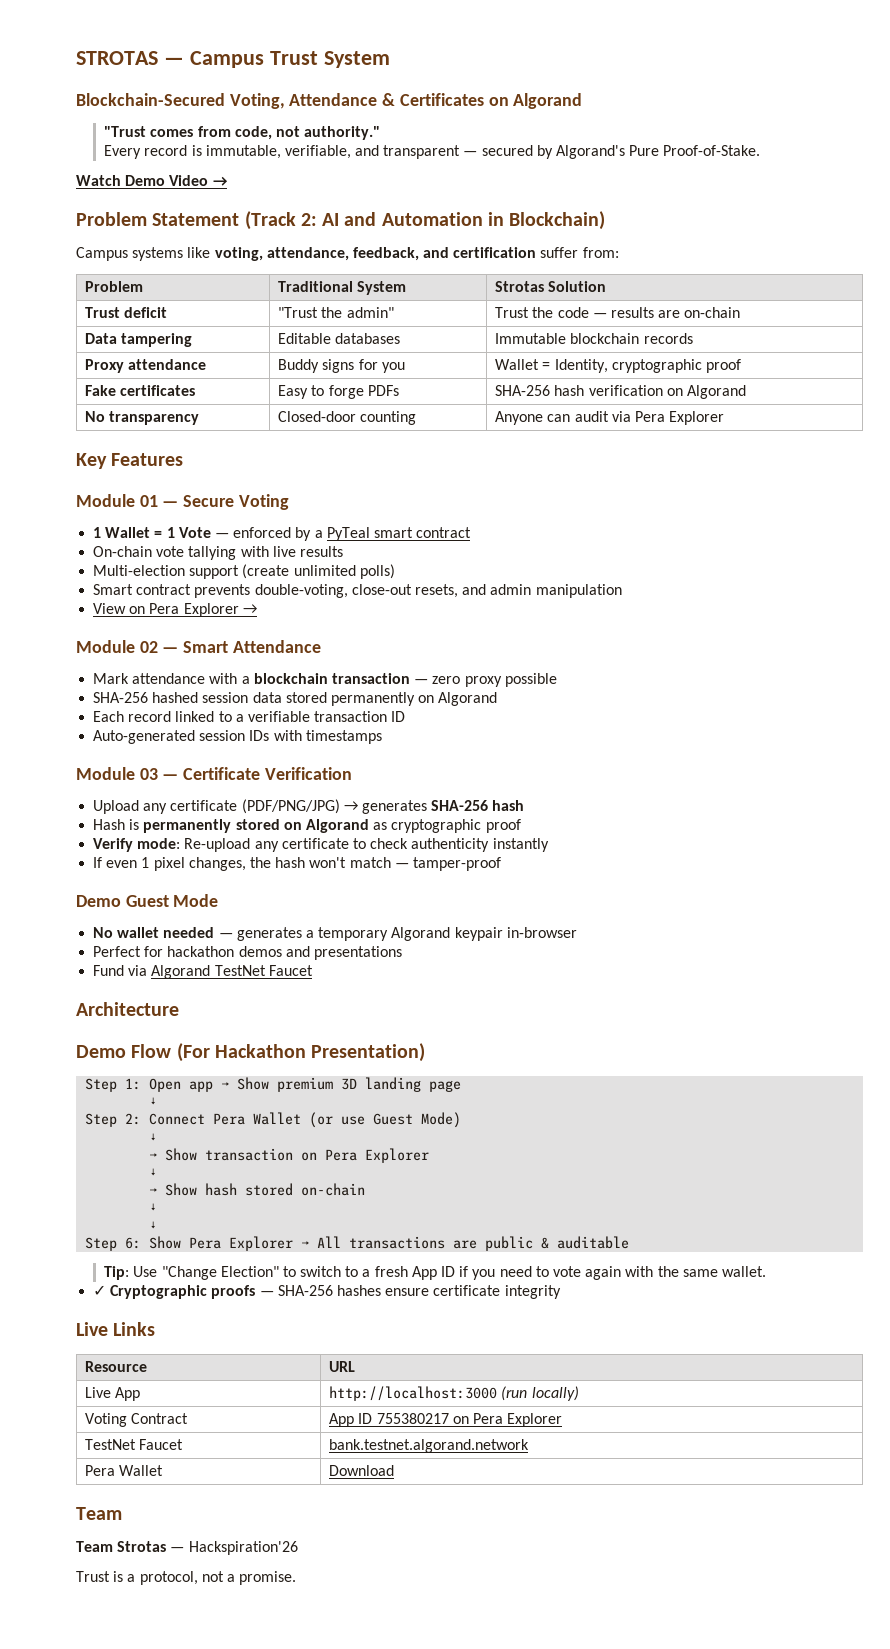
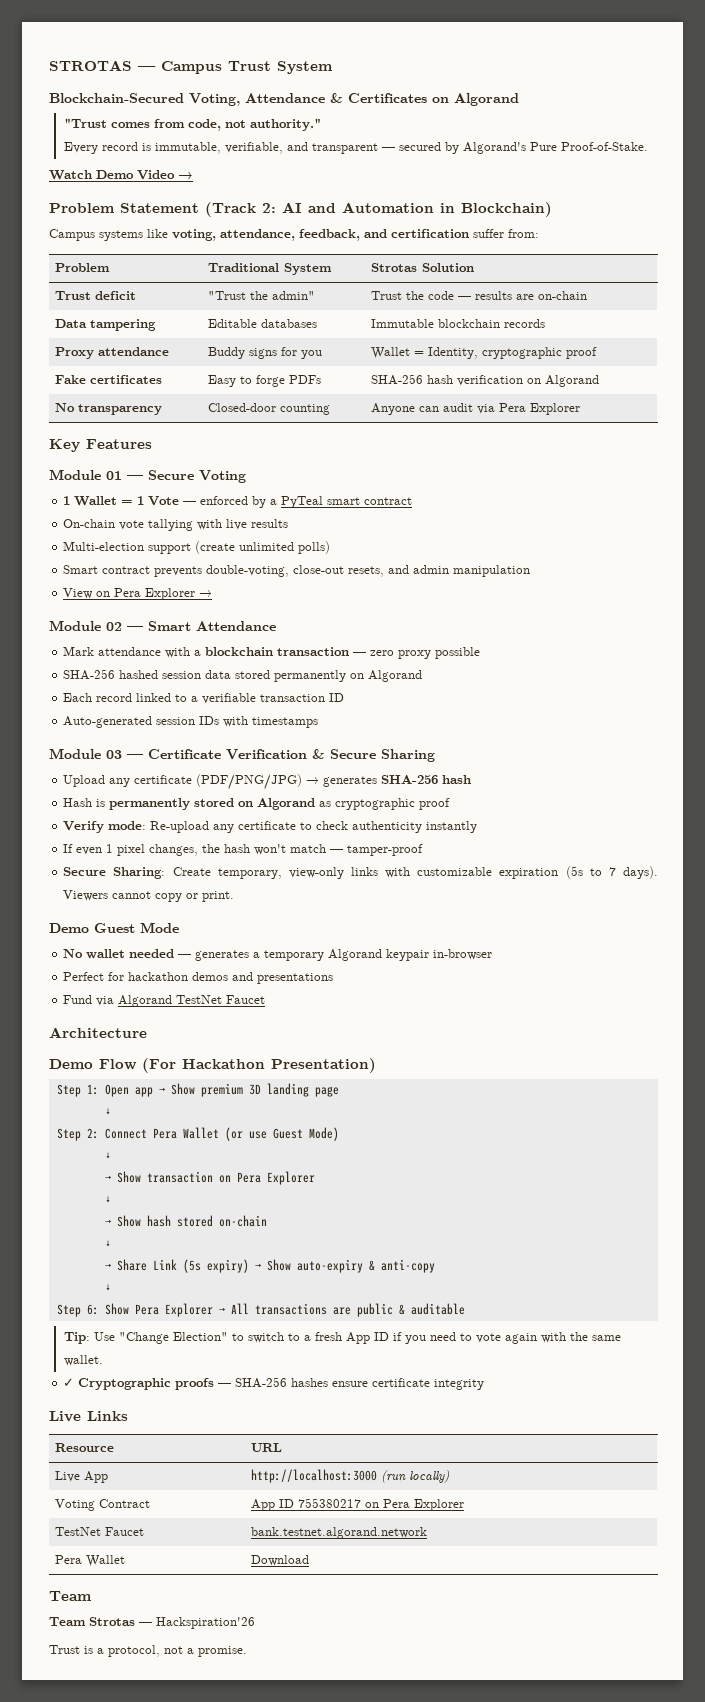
(352, 773) none -> [312,749,435,762] & Secure Sharing
(501, 864) none -> [63,866,658,879] [63,890,235,902] // Secure Sharing: Create temporary, view-only links with customizable expiration (5s to 7 days). Viewers cannot copy or print.
(158, 1207) none -> [104,1259,435,1273] // → Share Link (5s expiry) → Show auto-expiry & anti-copy

